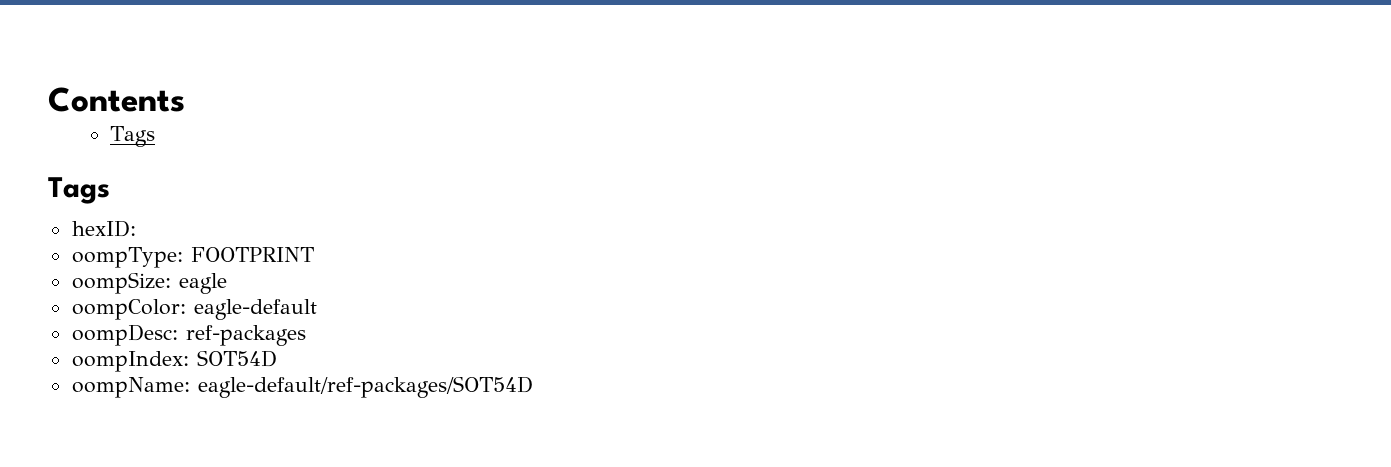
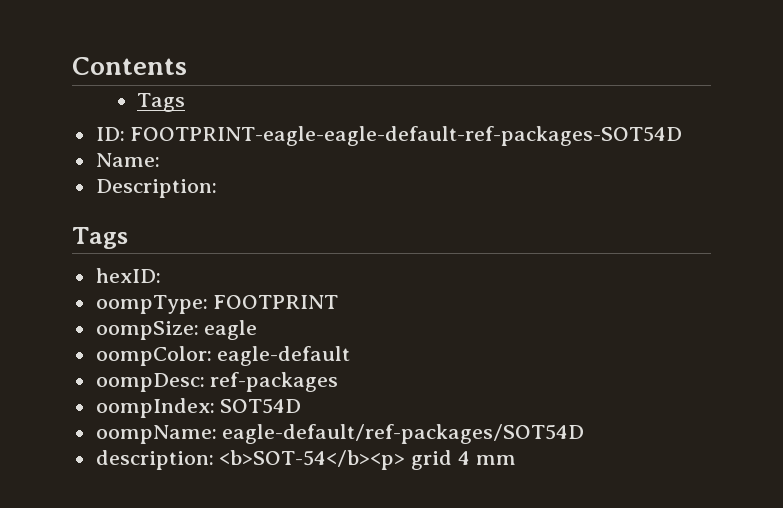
(155, 136) none -> [95,126,683,146] [95,153,160,167] [95,179,217,198] // ID: FOOTPRINT-eagle-eagle-default-ref-packages-SOT54D // Name: // Description:
(533, 387) none -> [95,450,516,470] // description: <b>SOT-54</b><p> grid 4 mm

